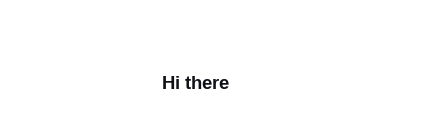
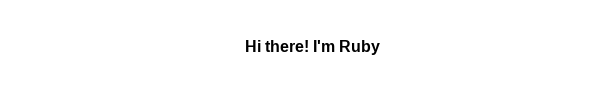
[185,76,229,89] there -> [264,40,381,55] there! I'm Ruby

